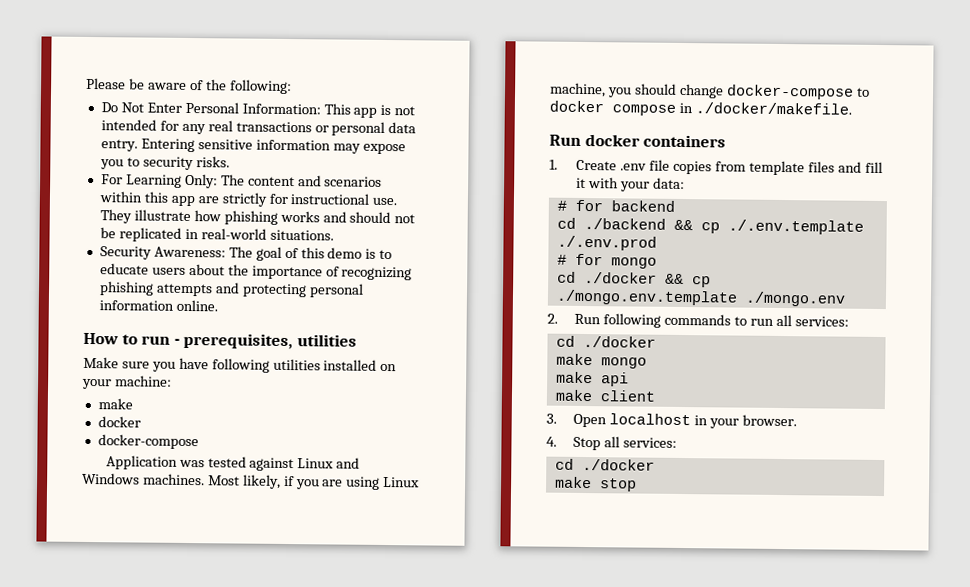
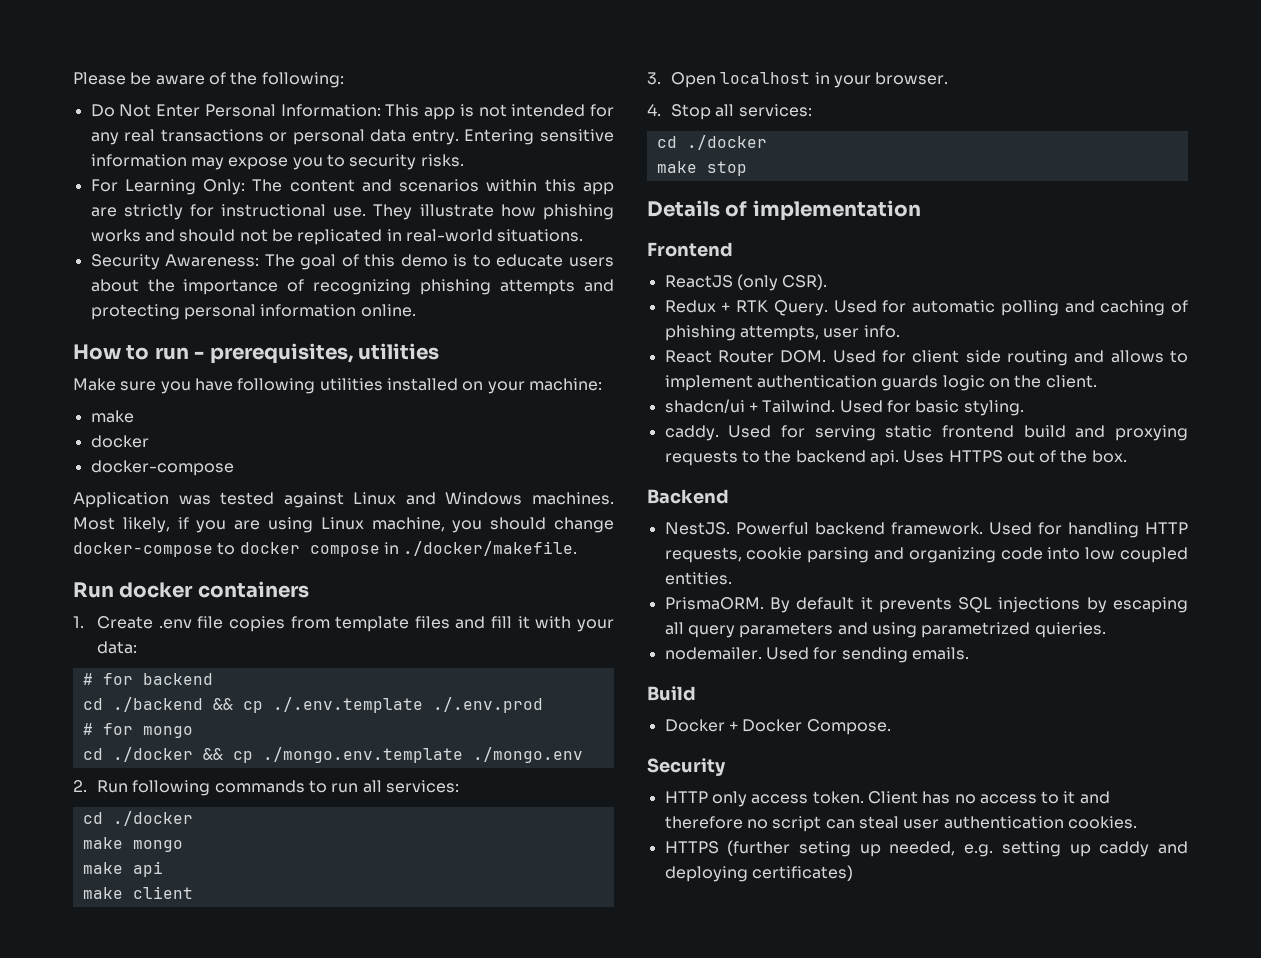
(637, 485) none -> [647,200,921,221] [647,242,733,257] [664,274,828,291] [664,300,1188,316] [664,325,900,341] [664,350,1188,366] [664,375,1097,391] [664,399,1024,416] [664,425,1188,441] [664,450,1127,466] [647,489,729,504] [664,522,1188,538] [664,547,1188,563] [664,572,732,585] [664,597,1188,613] [664,622,1106,638] [664,647,969,663] [647,686,696,701] [664,719,891,735] [647,758,726,776] [664,791,1110,807] [664,816,1137,832] [664,840,1188,857] [664,865,853,882] // Details of implementation // Frontend // ReactJS (only CSR). // Redux + RTK Query. Used for automatic polling and caching of phishing attempts, user info. // React Router DOM. Used for client side routing and allows to implement authentication guards logic on the client. // shadcn/ui + Tailwind. Used for basic styling. // caddy. Used for serving static frontend build and proxying requests to the backend api. Uses HTTPS out of the box. // Backend // NestJS. Powerful backend framework. Used for handling HTTP requests, cookie parsing and organizing code into low coupled entities. // PrismaORM. By default it prevents SQL injections by escaping all query parameters and using parametrized quieries. // nodemailer. Used for sending emails. // Build // Docker + Docker Compose. // Security // HTTP only access token. Client has no access to it and therefore no script can steal user authentication cookies. // HTTPS (further seting up needed, e.g. setting up caddy and deploying certificates)

